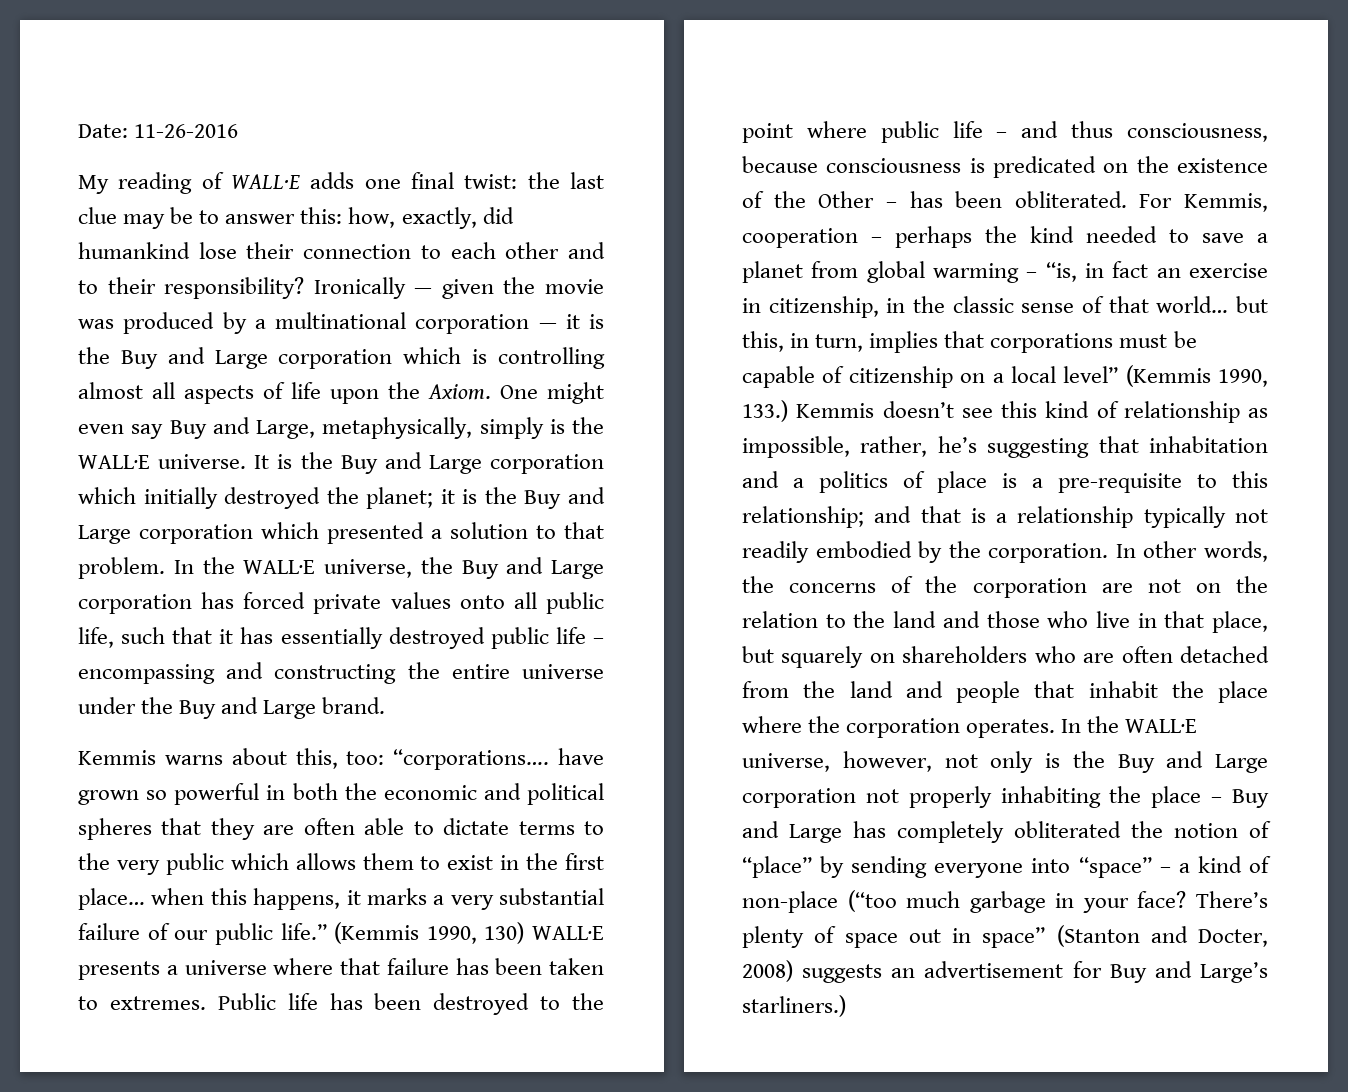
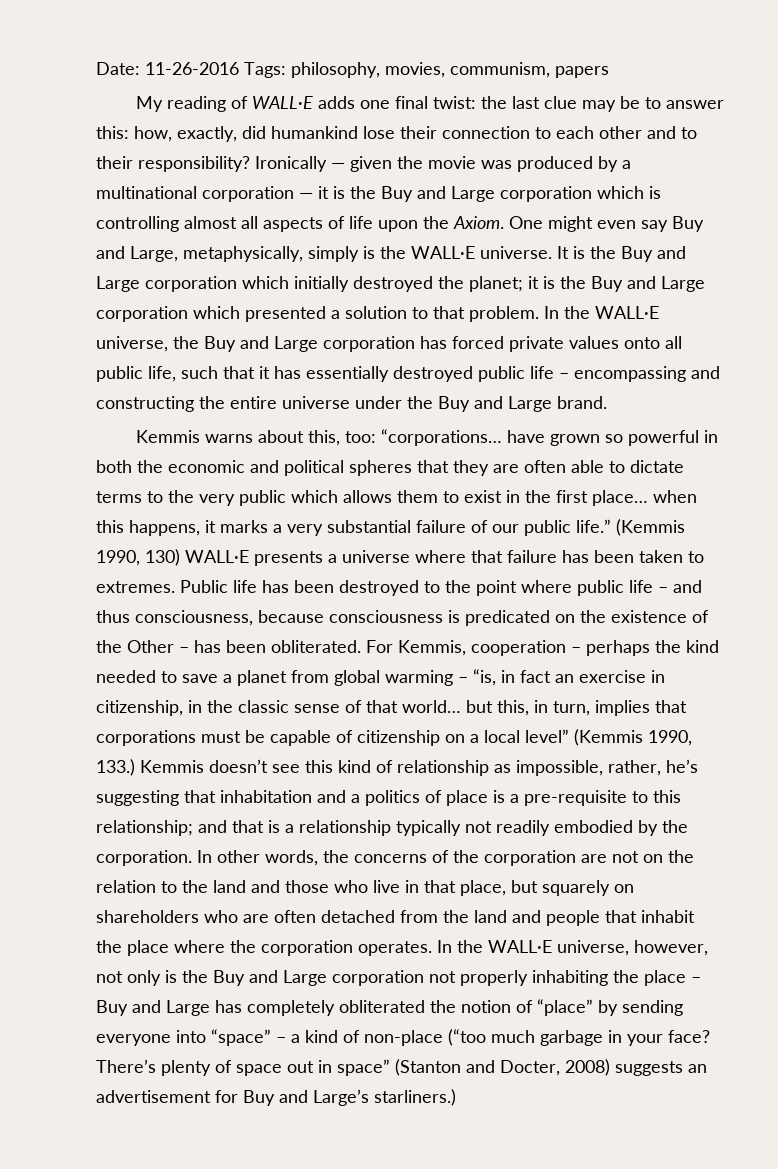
(239, 131) none -> [244,62,609,78] Tags: philosophy, movies, communism, papers
[393,749,550,770] “corporations…. -> [380,429,502,446] “corporations…

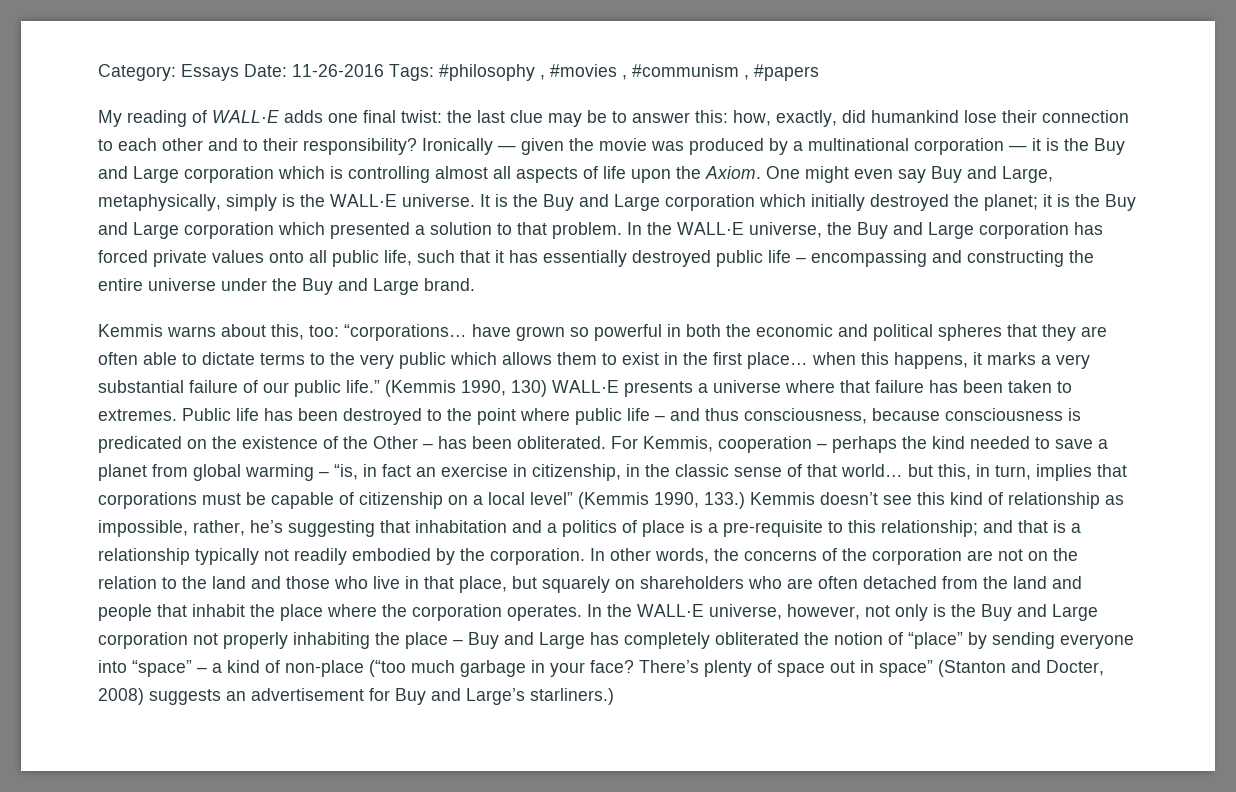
(96, 68) none -> [98,64,239,81] Category: Essays
[291,62,609,78] philosophy, movies, communism, papers -> [439,64,819,81] #philosophy , #movies , #communism , #papers

